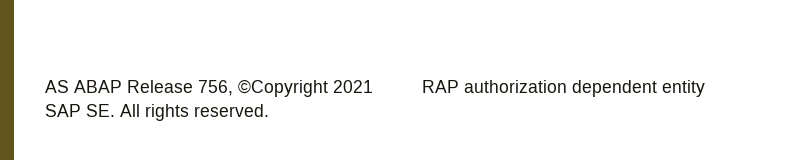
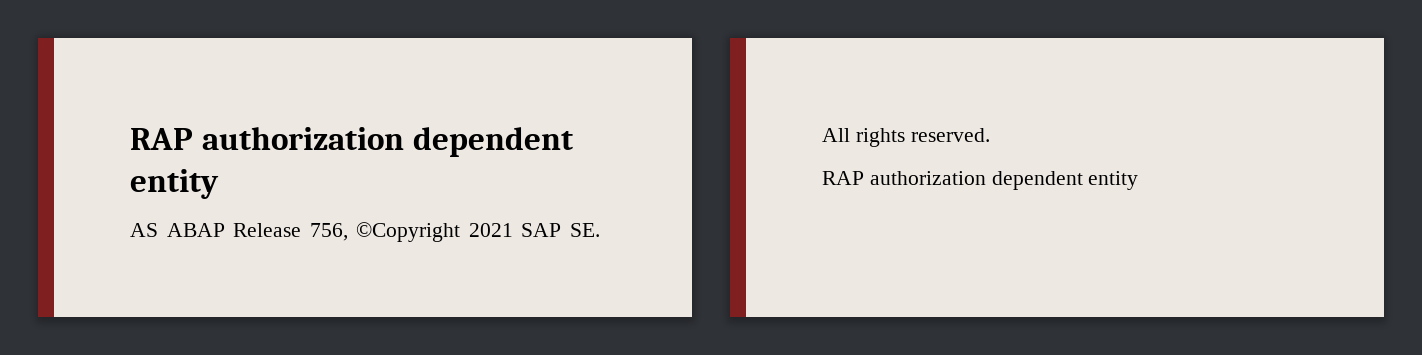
(45, 86) none -> [130,127,573,157] [130,169,219,199] RAP authorization dependent entity //

